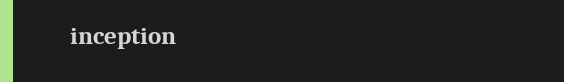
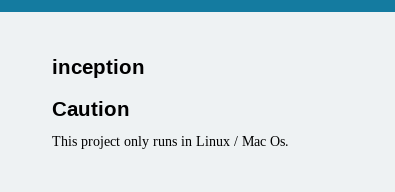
(176, 38) none -> [52,101,130,116] [52,136,289,149] // Caution // This project only runs in Linux / Mac Os.

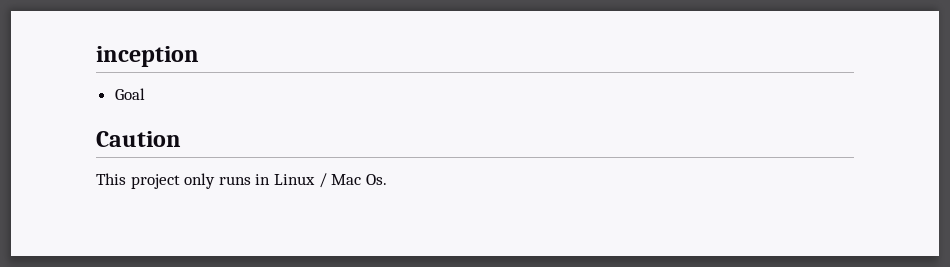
(145, 68) none -> [114,88,145,100] // Goal

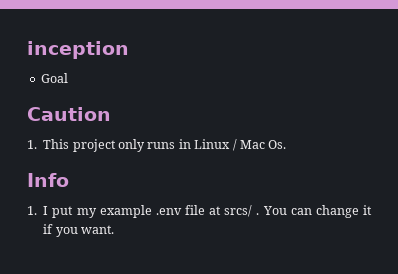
(181, 139) none -> [27,140,37,149] 1.
(387, 179) none -> [27,173,69,187] [27,205,372,218] [43,224,114,237] // Info // 1. I put my example .env file at srcs/ . You can change it if you want.

